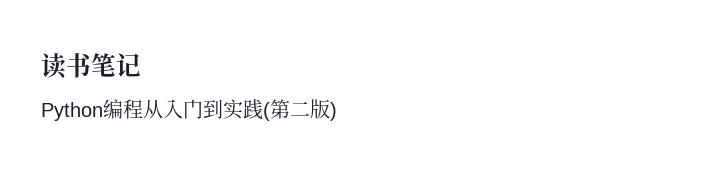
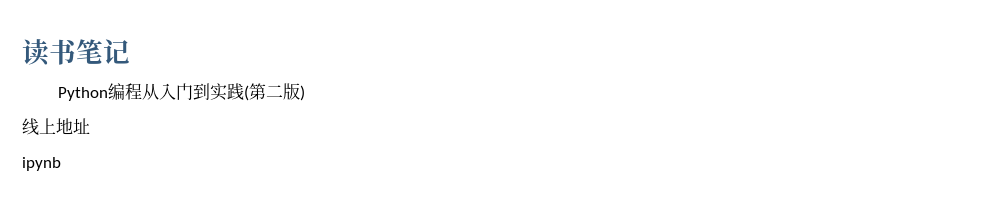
(337, 111) none -> [22,118,90,136] [22,157,61,171] // 线上地址 // ipynb

